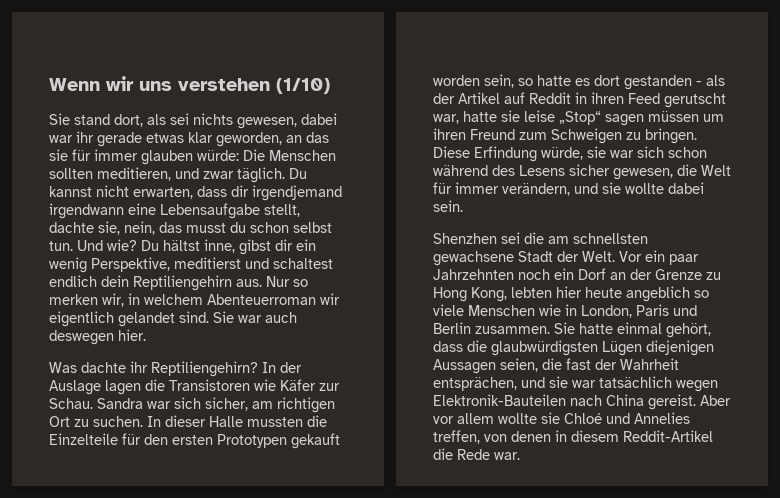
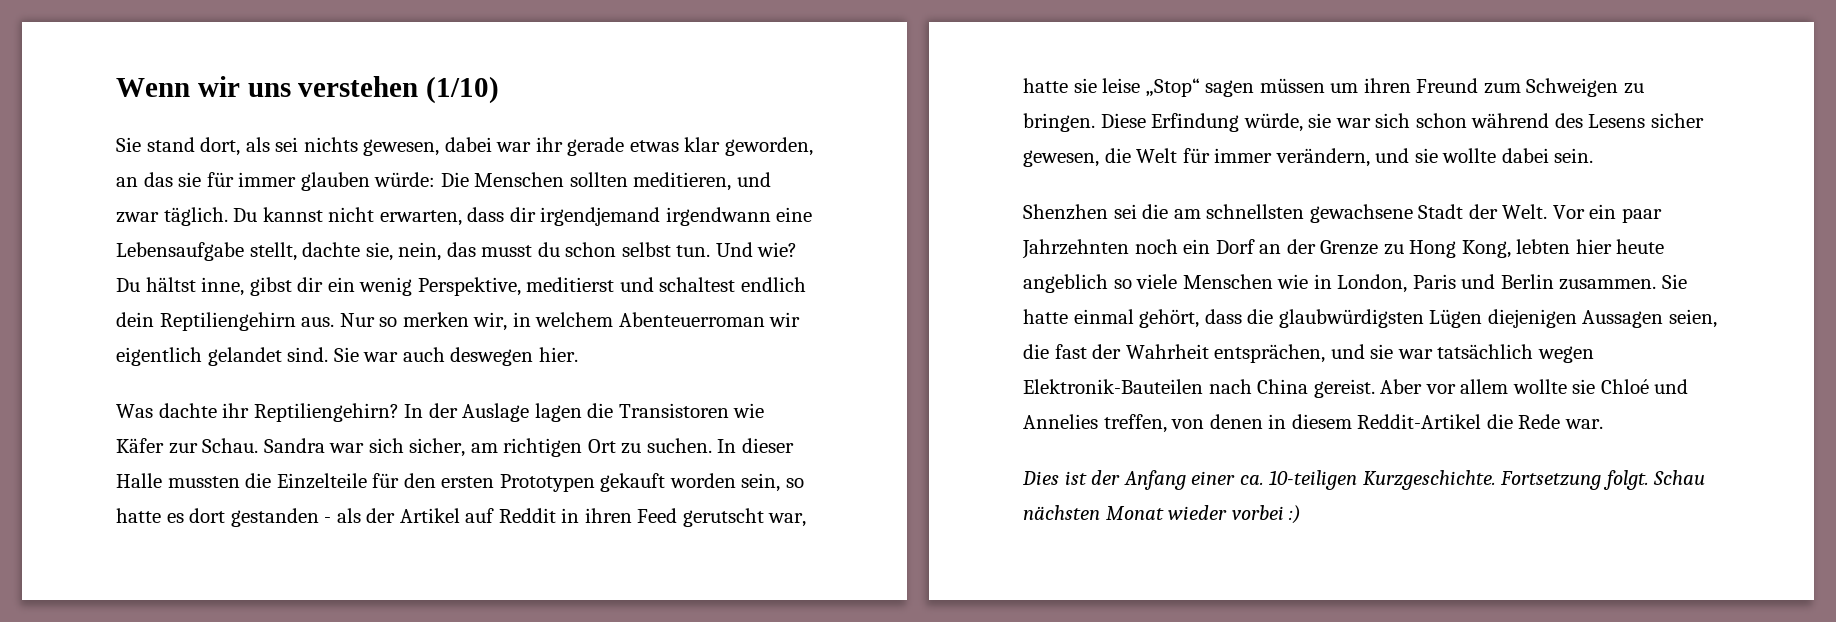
(520, 456) none -> [1022,470,1706,490] [1023,505,1302,524] // Dies ist der Anfang einer ca. 10-teiligen Kurzgeschichte. Fortsetzung folgt. Schau nächsten Monat wieder vorbei :)

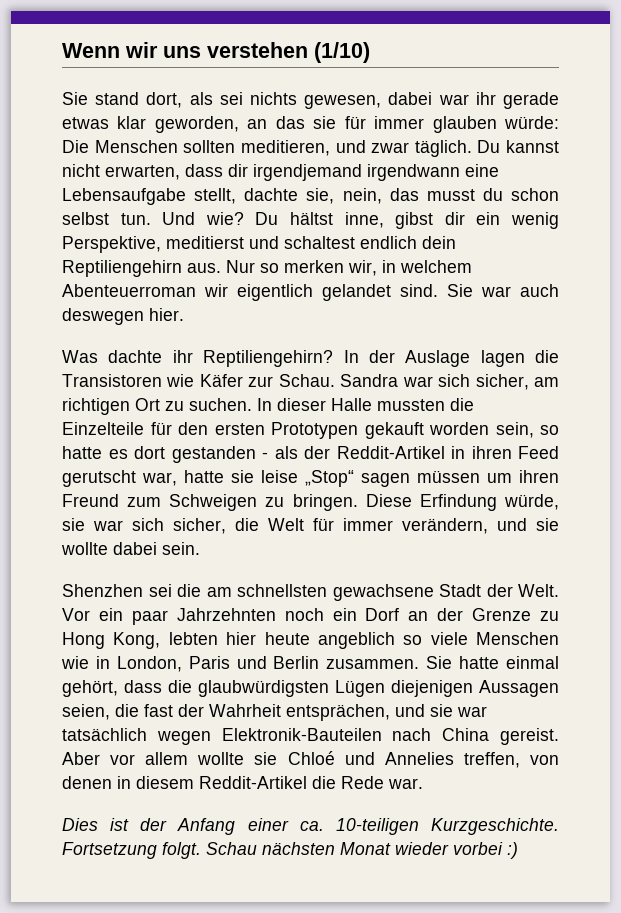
[399,508,556,523] Artikel auf Reddit -> [336,446,445,459] Reddit-Artikel
[1415,113,1704,128] [1023,150,1099,167] schon während des Lesens sicher gewesen, -> [173,518,226,534] sicher,

